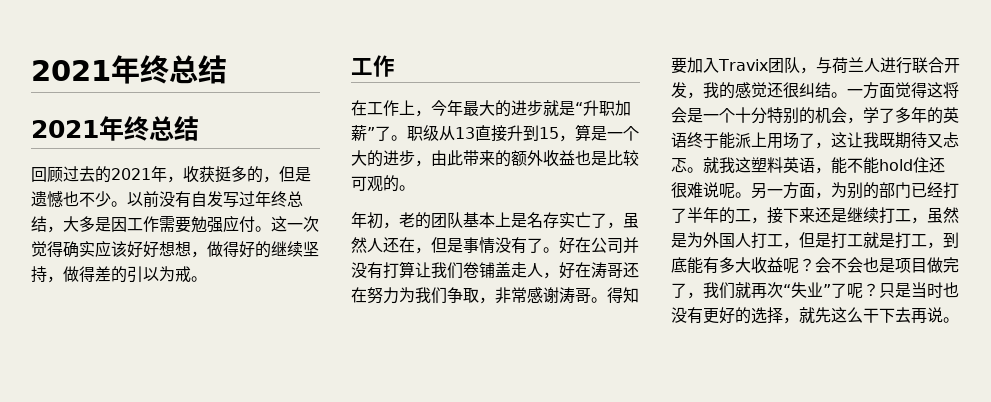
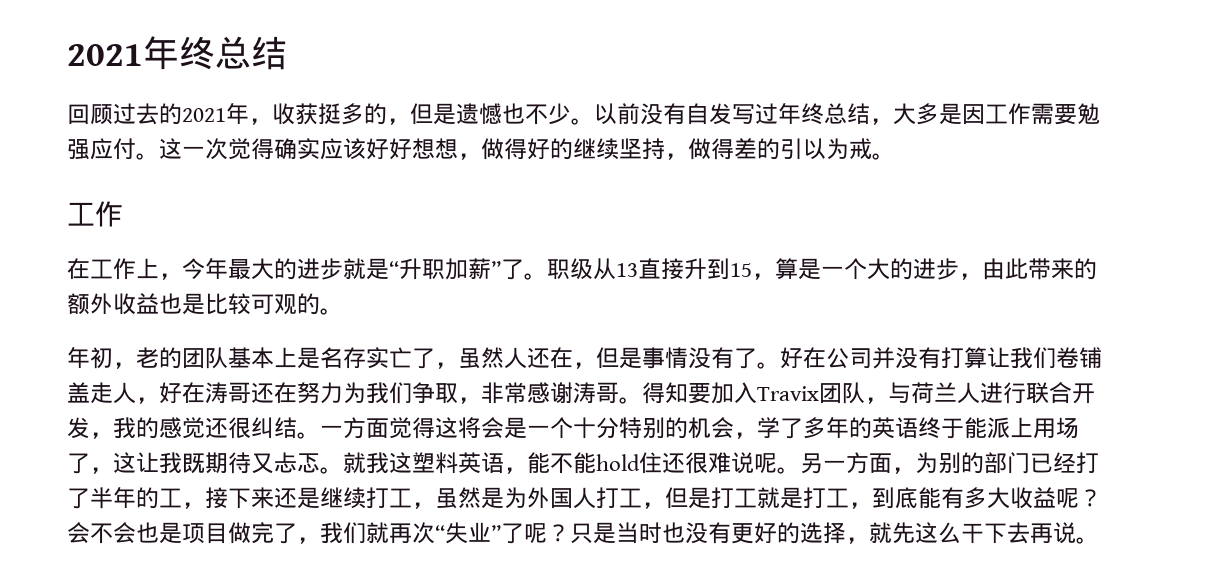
[31,55,227,84] [31,116,199,141] 2021年终总结 // 2021年终总结 -> [67,36,287,70] 2021年终总结

